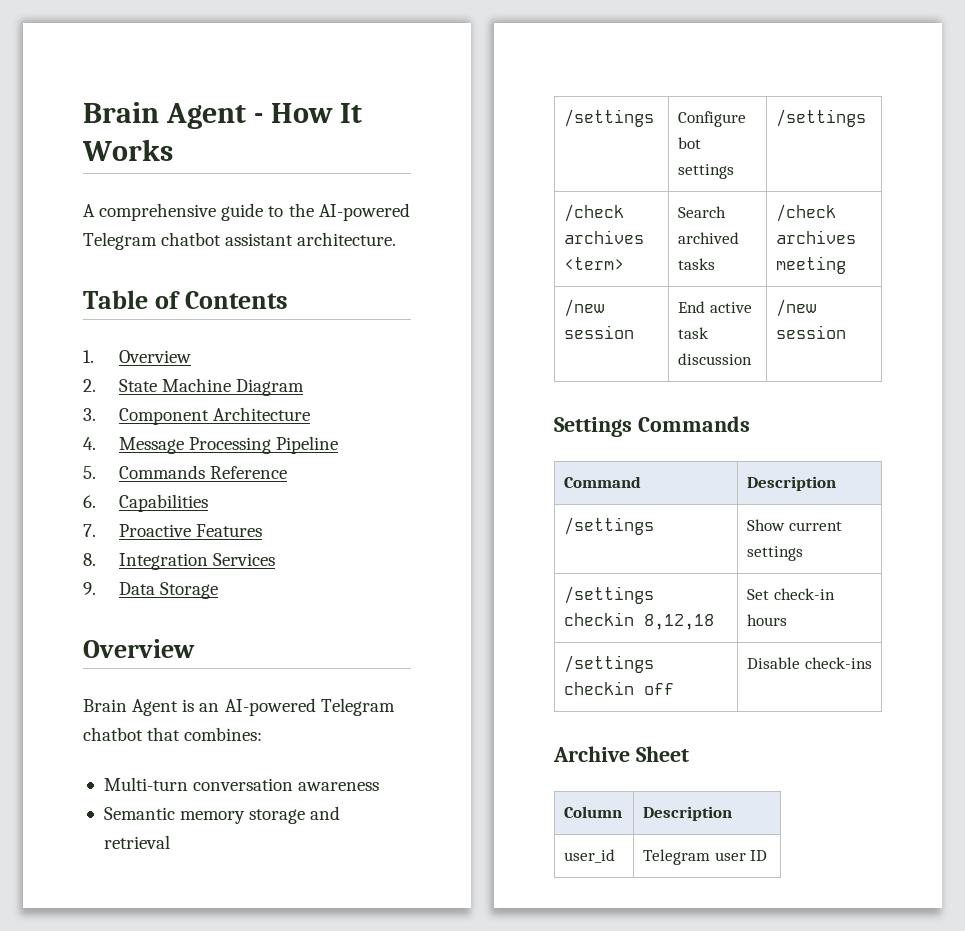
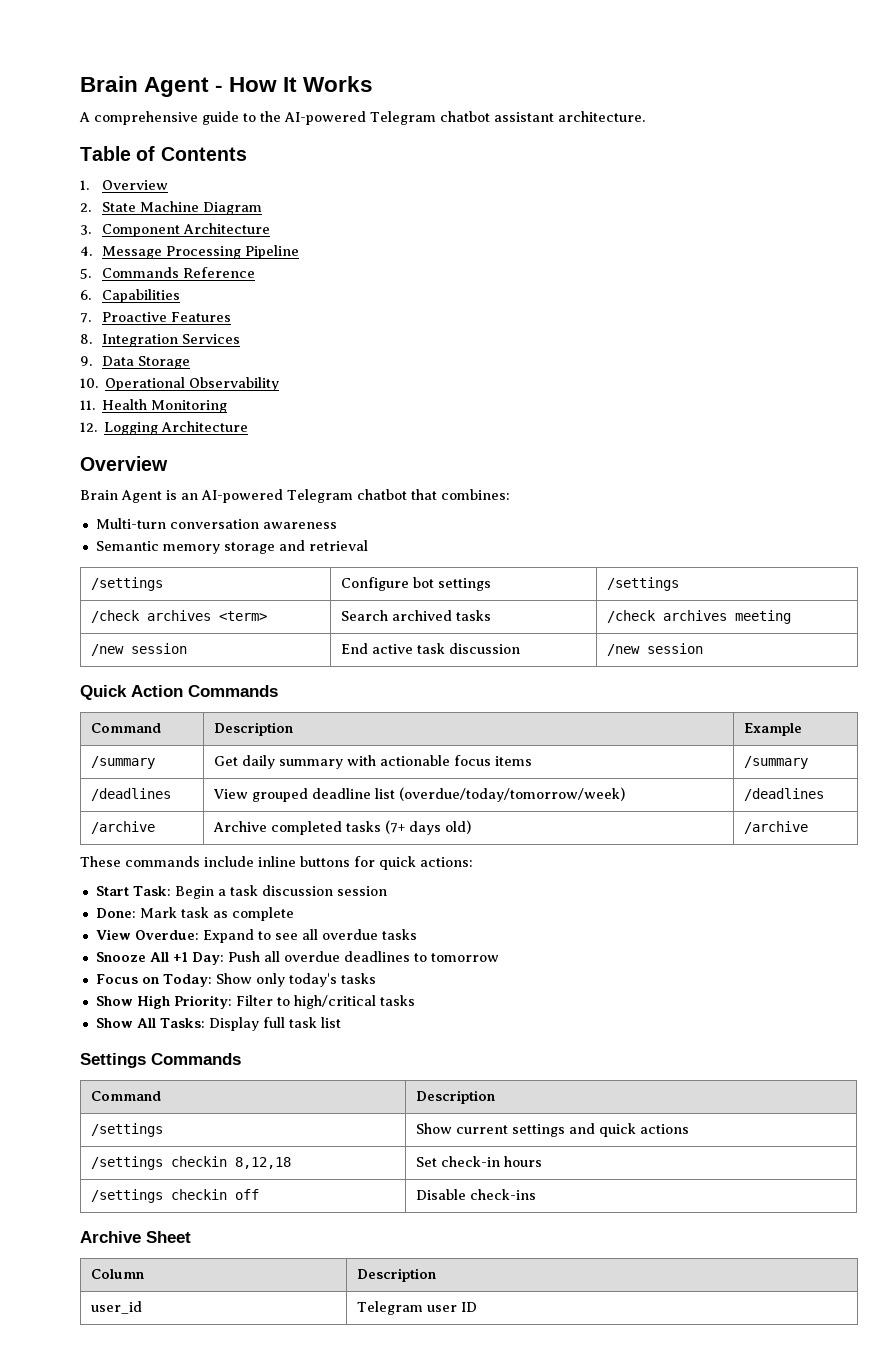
(218, 590) none -> [80,377,280,391] [80,399,228,413] [80,421,249,435] // 10. Operational Observability // 11. Health Monitoring // 12. Logging Architecture
(847, 332) none -> [80,685,278,700] [90,723,161,733] [213,722,293,736] [743,723,802,736] [90,756,155,769] [213,755,532,769] [743,756,808,769] [90,788,171,801] [212,787,625,802] [743,788,824,801] [90,821,155,834] [212,820,471,835] [743,821,808,834] [80,856,473,870] [95,885,387,899] [95,907,294,921] [95,929,417,943] [95,951,499,965] [95,973,376,987] [95,995,415,1009] [95,1017,341,1031] // Quick Action Commands // Command | Description | Example // /summary | Get daily summary with actionable focus items | /summary // /deadlines | View grouped deadline list (overdue/today/tomorrow/week) | /deadlines // /archive | Archive completed tasks (7+ days old) | /archive // These commands include inline buttons for quick actions: // Start Task: Begin a task discussion session // Done: Mark task as complete // View Overdue: Expand to see all overdue tasks // Snooze All +1 Day: Push all overdue deadlines to tomorrow // Focus on Today: Show only today's tasks // Show High Priority: Filter to high/critical tasks // Show All Tasks: Display full task list
(804, 553) none -> [568,1123,689,1137] and quick actions

